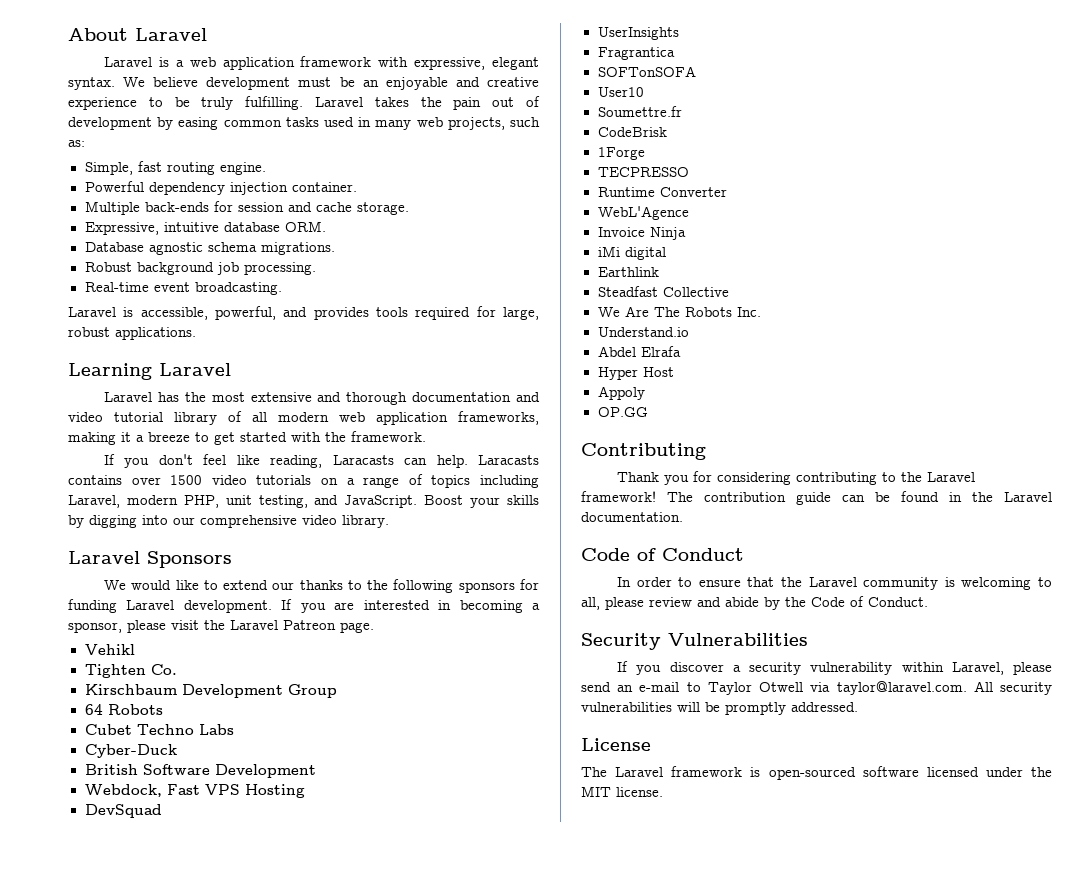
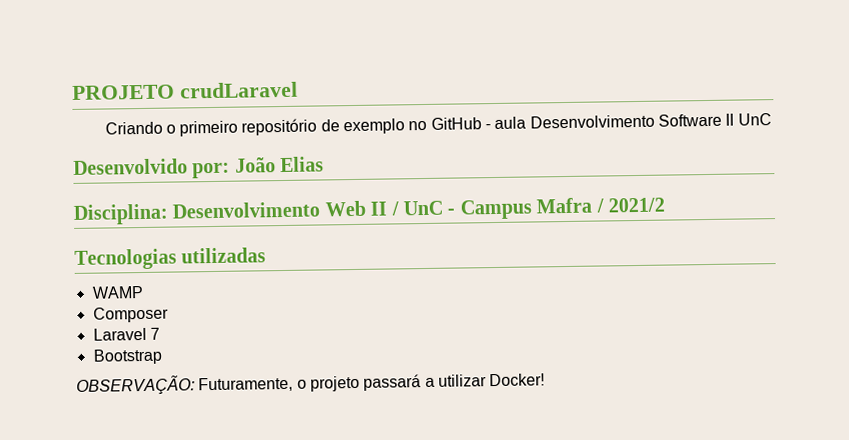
[68,28,207,41] [104,56,539,70] [68,77,539,90] [68,96,540,110] [68,117,540,130] [68,140,85,147] [84,161,266,175] [84,181,357,195] [84,201,409,215] [84,221,326,235] [84,242,335,255] [84,262,316,275] [84,282,282,295] [68,306,539,320] [68,327,196,340] [68,363,231,380] [104,392,540,405] [68,411,539,425] [68,431,426,445] [104,454,539,468] [68,474,540,488] [68,495,540,508] [68,515,389,528] [68,551,232,568] [104,579,539,593] [68,599,541,613] [68,620,374,633] [84,644,135,655] [84,664,177,678] [84,684,337,698] [84,704,163,715] [84,724,234,735] [84,744,177,758] [84,764,316,778] [84,784,305,798] [84,804,162,818] [597,27,679,40] [597,47,675,60] [597,66,696,77] [597,87,644,97] [597,106,682,117] [597,127,667,137] [597,147,645,160] [597,167,689,177] [597,187,727,197] [597,206,689,220] [597,227,686,240] [597,246,666,260] [597,267,659,277] [597,286,729,297] [597,306,761,317] [597,327,689,337] [597,346,681,357] [597,367,674,380] [597,386,645,400] [597,407,648,417] [581,443,706,460] [617,471,976,485] [581,491,1052,505] [581,512,683,522] [581,548,744,561] [617,577,1052,590] [581,596,928,610] [581,633,808,650] [617,661,1052,675] [581,681,1052,695] [581,702,858,715] [581,738,651,751] [581,766,1052,780] [581,786,663,797] About Laravel // Laravel is a web application framework with expressive, elegant syntax. We believe development must be an enjoyable and creative experience to be truly fulfilling. Laravel takes the pain out of development by easing common tasks used in many web projects, such as: // Simple, fast routing engine. // Powerful dependency injection container. // Multiple back-ends for session and cache storage. // Expressive, intuitive database ORM. // Database agnostic schema migrations. // Robust background job processing. // Real-time event broadcasting. // Laravel is accessible, powerful, and provides tools required for large, robust applications. // Learning Laravel // Laravel has the most extensive and thorough documentation and video tutorial library of all modern web application frameworks, making it a breeze to get started with the framework. // If you don't feel like reading, Laracasts can help. Laracasts contains over 1500 video tutorials on a range of topics including Laravel, modern PHP, unit testing, and JavaScript. Boost your skills by digging into our comprehensive video library. // Laravel Sponsors // We would like to extend our thanks to the following sponsors for funding Laravel development. If you are interested in becoming a sponsor, please visit the Laravel Patreon page. // Vehikl // Tighten Co. // Kirschbaum Development Group // 64 Robots // Cubet Techno Labs // Cyber-Duck // British Software Development // Webdock, Fast VPS Hosting // DevSquad // UserInsights // Fragrantica // SOFTonSOFA // User10 // Soumettre.fr // CodeBrisk // 1Forge // TECPRESSO // Runtime Converter // WebL'Agence // Invoice Ninja // iMi digital // Earthlink // Steadfast Collective // We Are The Robots Inc. // Understand.io // Abdel Elrafa // Hyper Host // Appoly // OP.GG // Contributing // Thank you for considering contributing to the Laravel framework! The contribution guide can be found in the Laravel documentation. // Code of Conduct // In order to ensure that the Laravel community is welcoming to all, please review and abide by the Code of Conduct. // Security Vulnerabilities // If you discover a security vulnerability within Laravel, please send an e-mail to Taylor Otwell via taylor@laravel.com. All security vulnerabilities will be promptly addressed. // License // The Laravel framework is open-sourced software licensed under the MIT license. -> [72,81,298,100] [104,113,772,137] [73,156,325,179] [73,197,665,225] [74,247,267,270] [91,285,144,299] [92,306,169,323] [92,327,160,341] [92,348,163,365] [76,373,546,396] PROJETO crudLaravel // Criando o primeiro repositório de exemplo no GitHub - aula Desenvolvimento Software II UnC // Desenvolvido por: João Elias // Disciplina: Desenvolvimento Web II / UnC - Campus Mafra / 2021/2 // Tecnologias utilizadas // WAMP // Composer // Laravel 7 // Bootstrap // OBSERVAÇÃO: Futuramente, o projeto passará a utilizar Docker!

